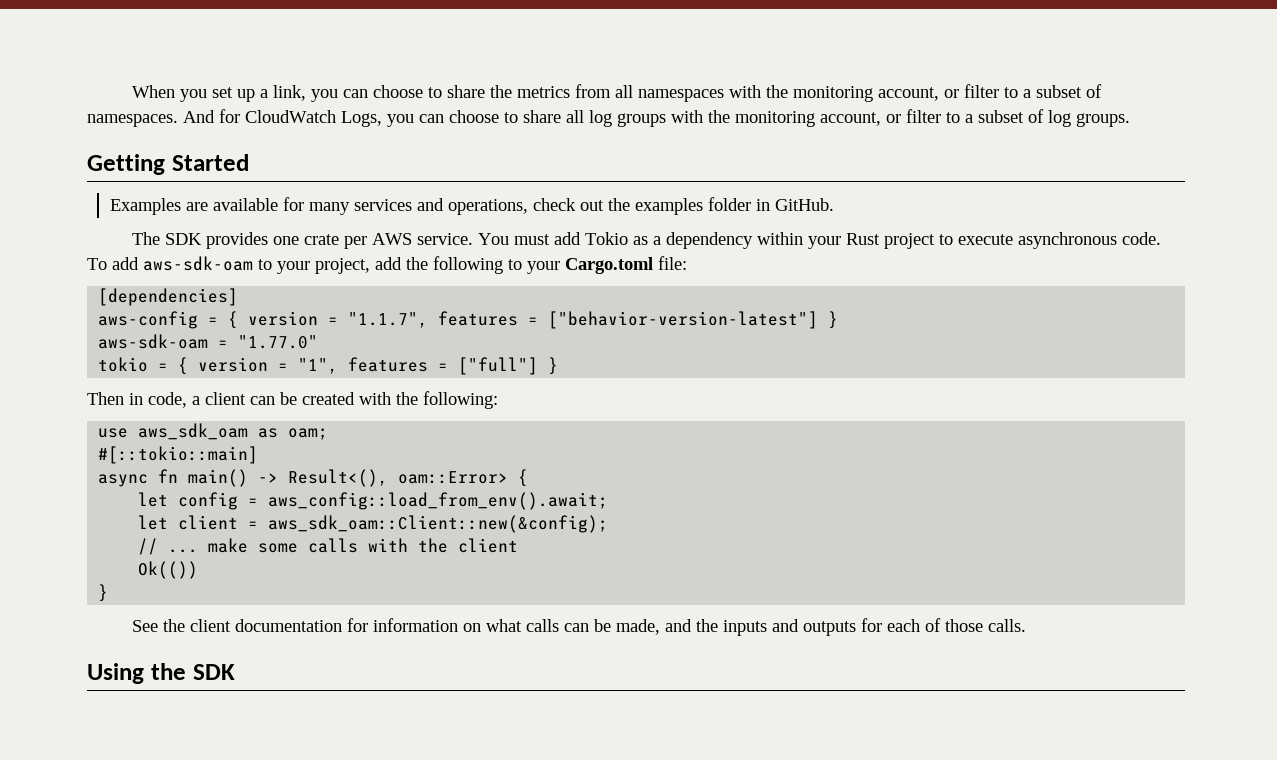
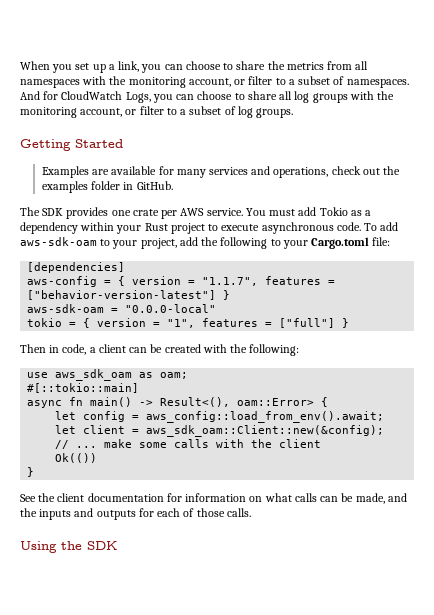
[238,335,319,349] "1.77.0" -> [125,304,217,313] "0.0.0-local"

